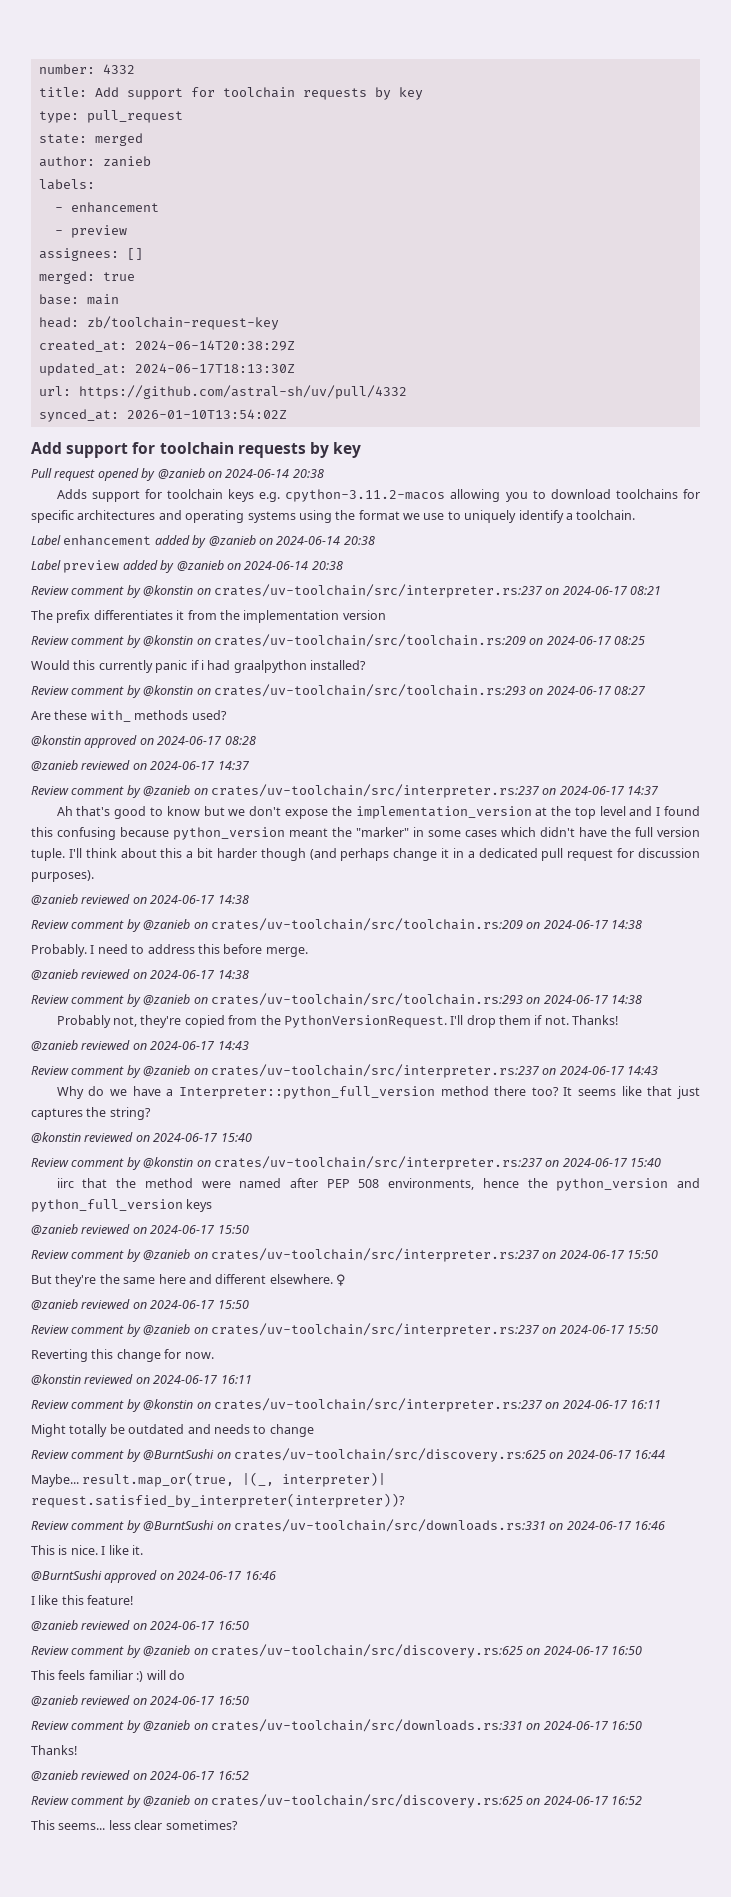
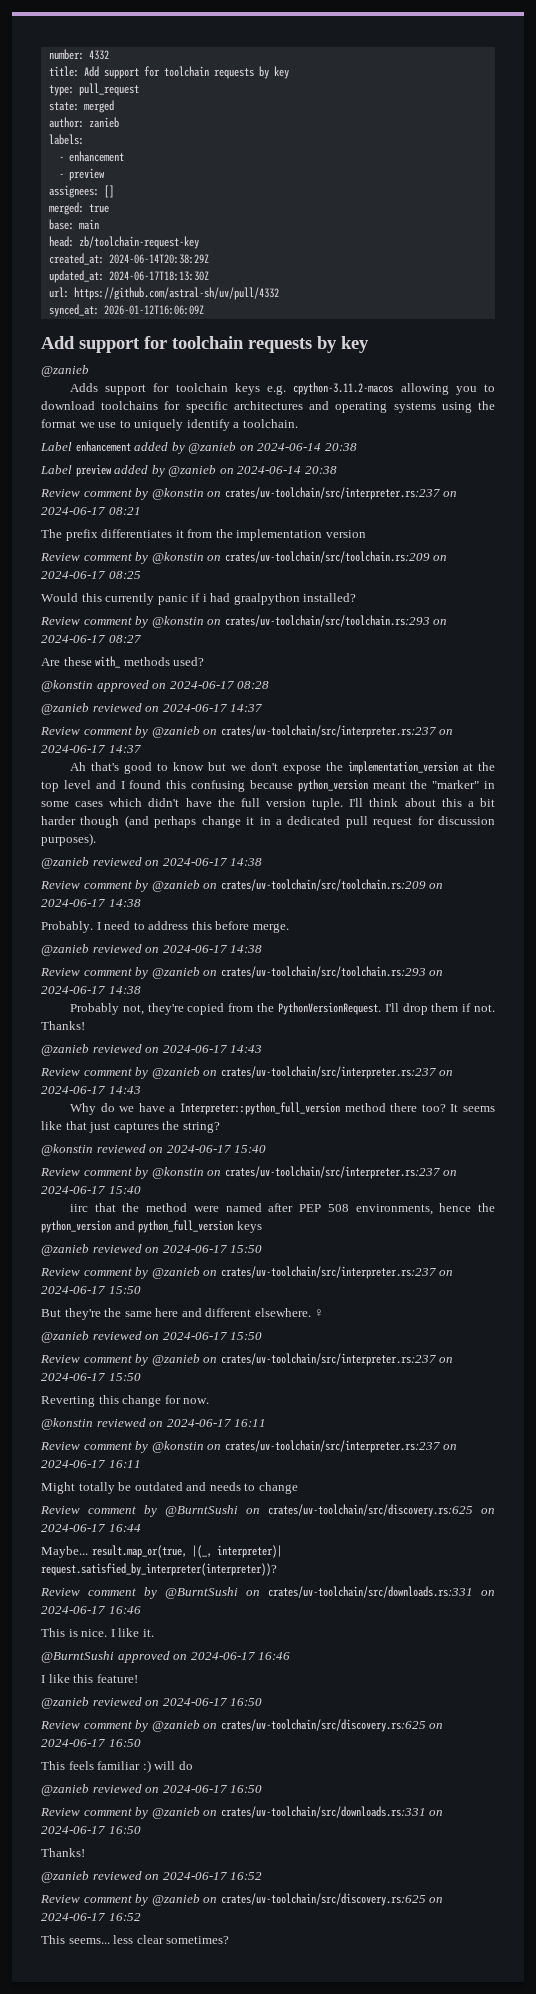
[126,409,287,419] [31,442,362,458] [31,468,324,481] 2026-01-10T13:54:02Z // Add support for toolchain requests by key // Pull request opened by @zanieb on 2024-06-14 20:38 -> [103,305,204,315] [41,336,369,353] [41,365,89,377] 2026-01-12T16:06:09Z // Add support for toolchain requests by key // @zanieb

